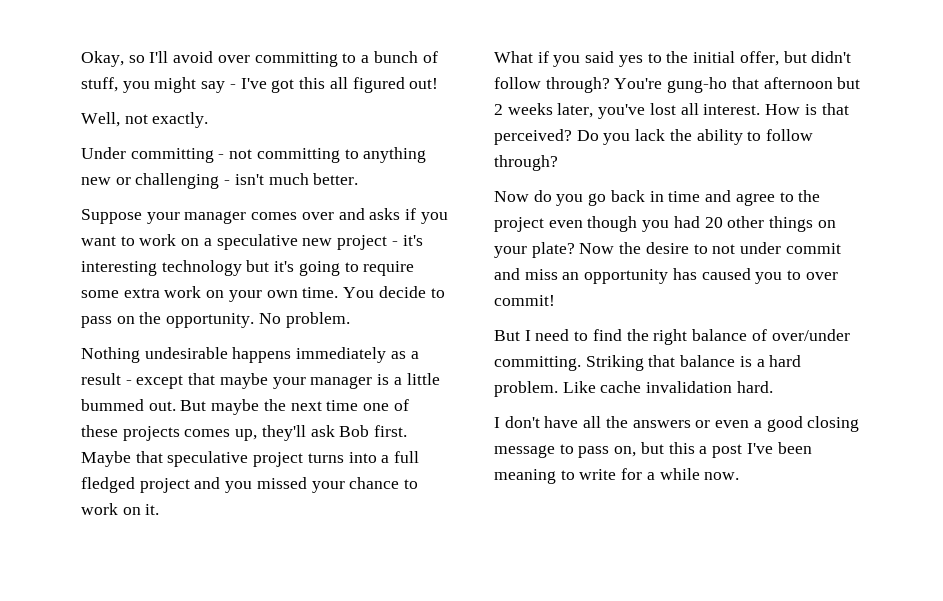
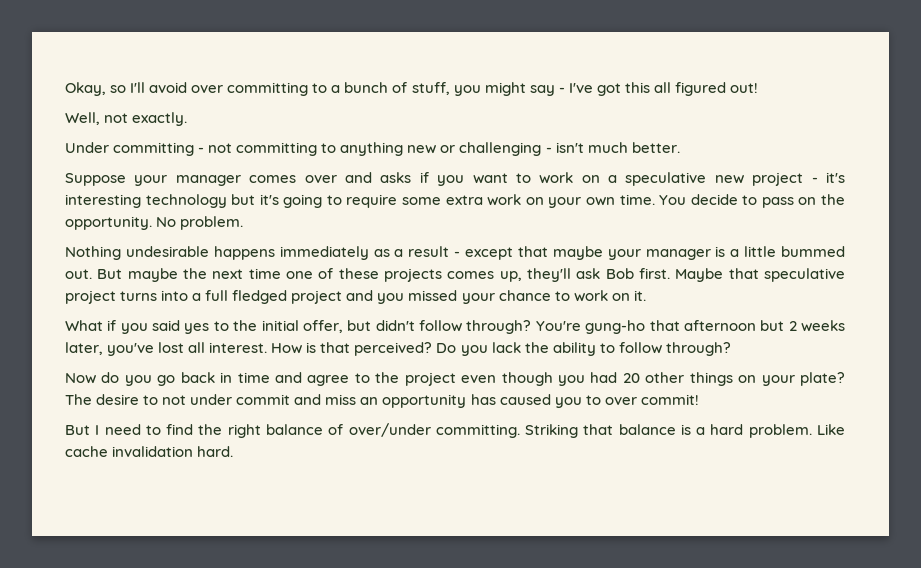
[579,242,642,254] Now the -> [65,394,92,405] The
[494,416,860,432] [494,442,812,458] [494,468,740,484] // I don't have all the answers or even a good closing message to pass on, but this a post I've been meaning to write for a while now. -> (234, 451) none

